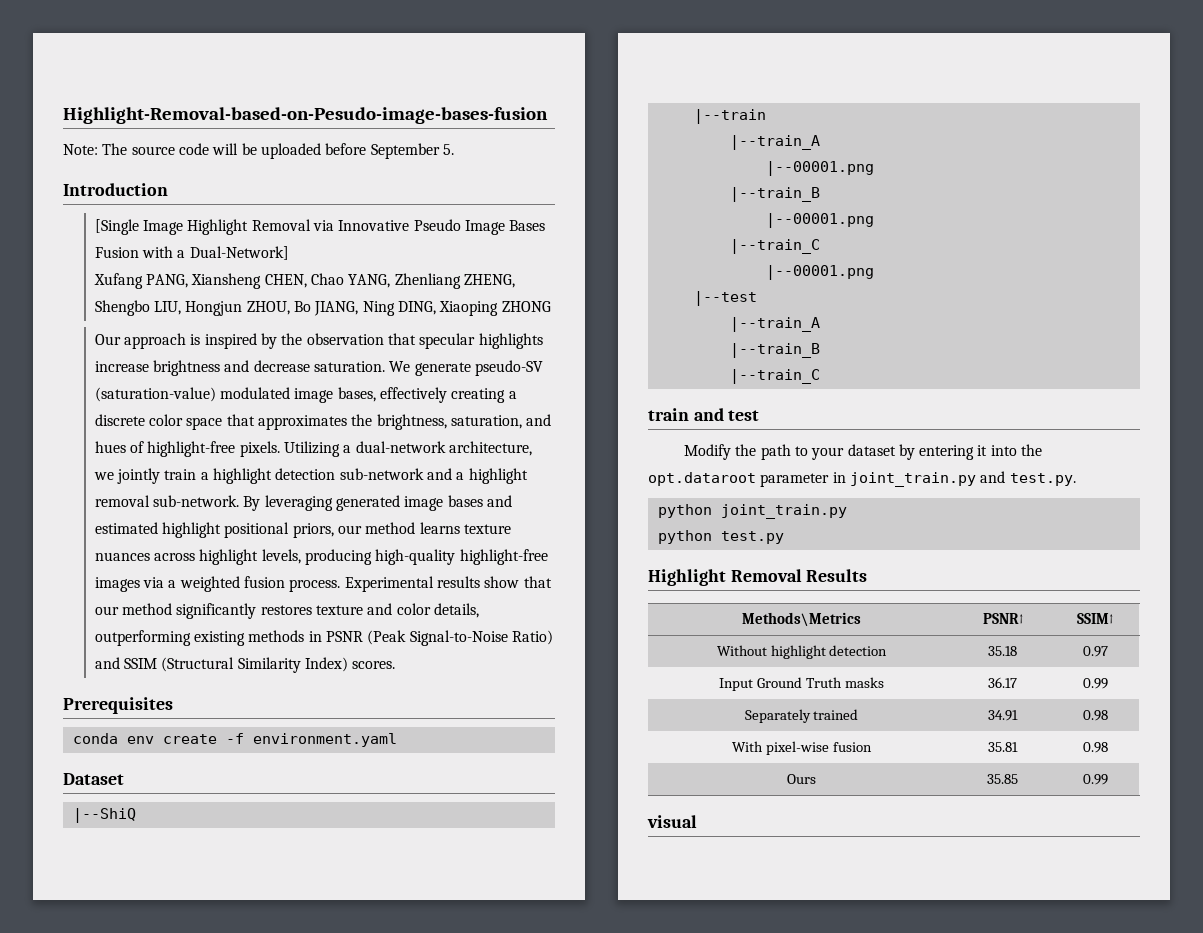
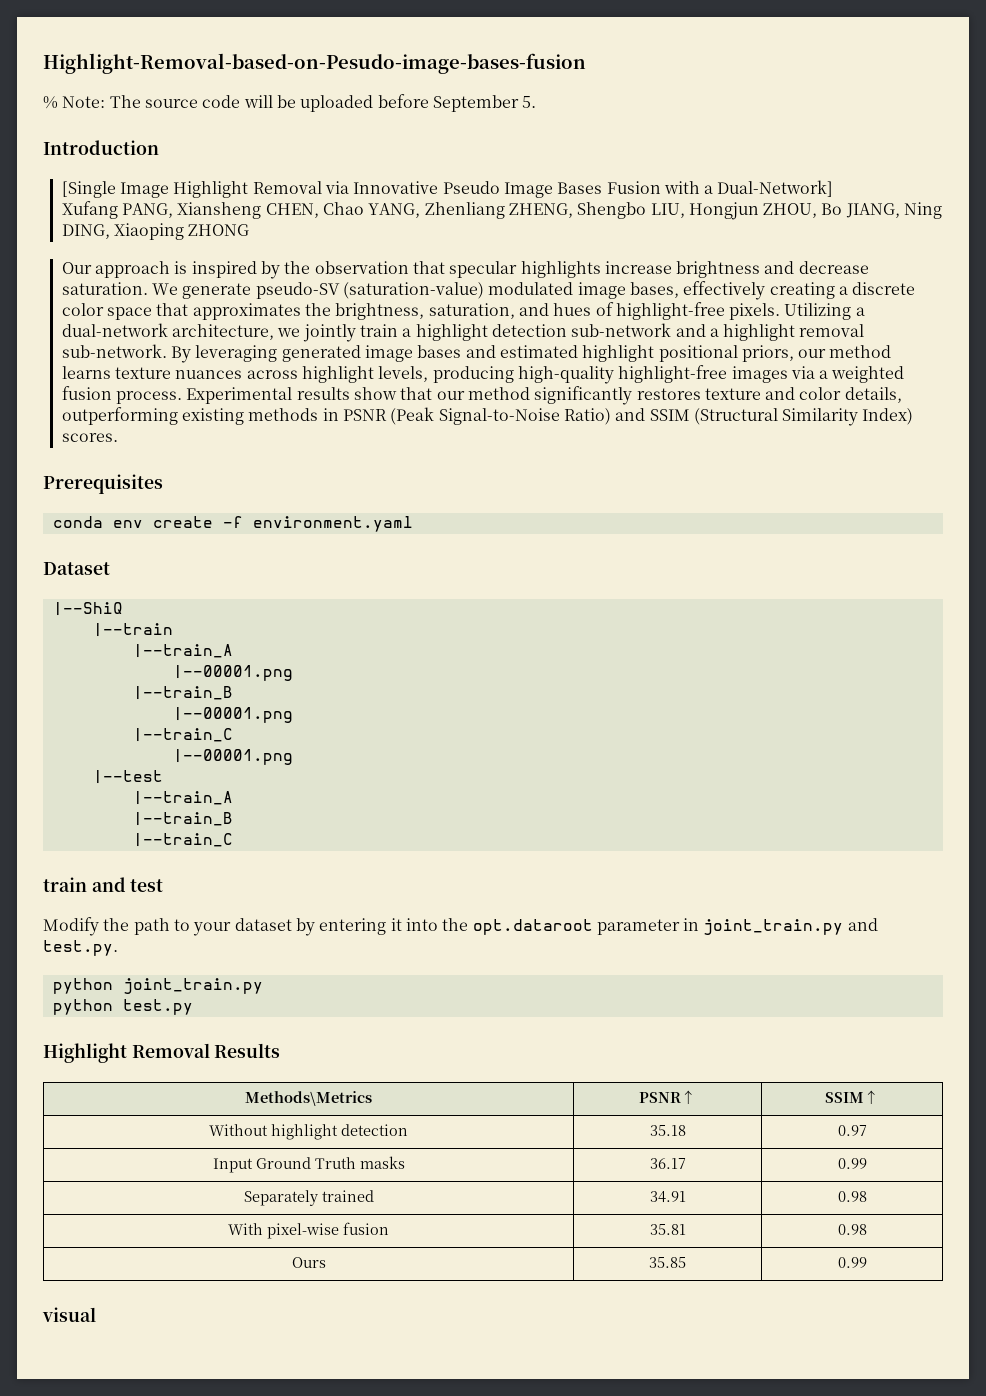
(548, 115) none -> [43,96,58,109] %

